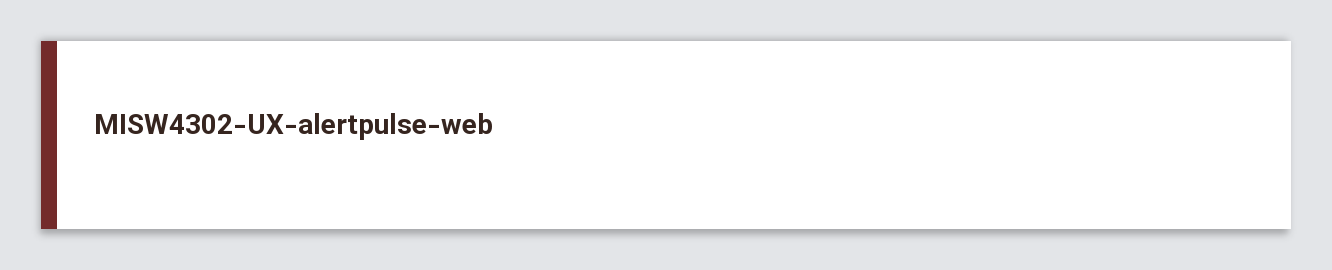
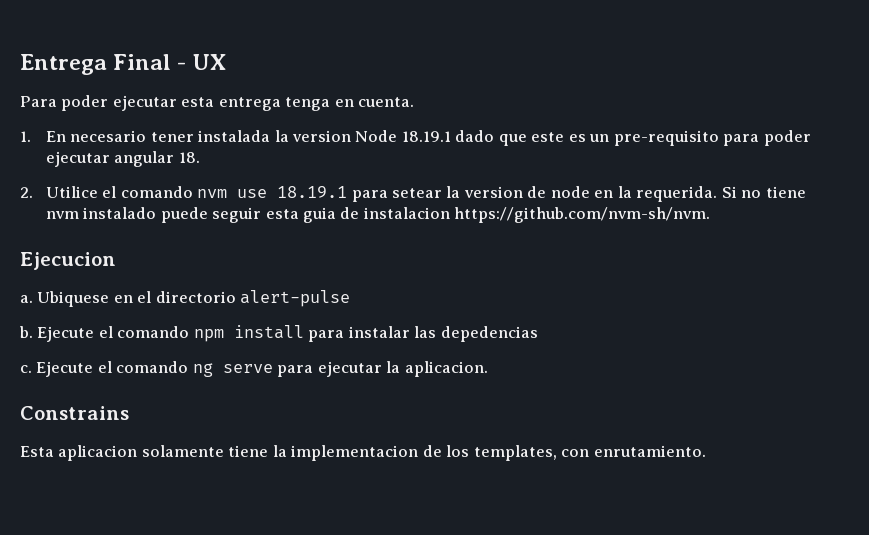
[94,113,493,140] MISW4302-UX-alertpulse-web -> [20,54,226,75] [20,95,415,111] [20,130,811,146] [45,151,200,167] [20,186,806,202] [45,207,711,223] [20,252,116,270] [20,290,351,307] [19,325,538,342] [20,361,488,377] [20,406,129,420] [20,445,706,461] Entrega Final - UX // Para poder ejecutar esta entrega tenga en cuenta. // 1. En necesario tener instalada la version Node 18.19.1 dado que este es un pre-requisito para poder ejecutar angular 18. // 2. Utilice el comando nvm use 18.19.1 para setear la version de node en la requerida. Si no tiene nvm instalado puede seguir esta guia de instalacion https://github.com/nvm-sh/nvm. // Ejecucion // a. Ubiquese en el directorio alert-pulse // b. Ejecute el comando npm install para instalar las depedencias // c. Ejecute el comando ng serve para ejecutar la aplicacion. // Constrains // Esta aplicacion solamente tiene la implementacion de los templates, con enrutamiento.

